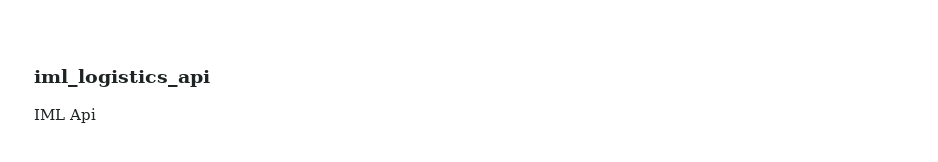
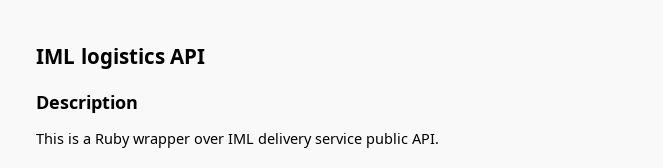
[34,69,210,87] [34,108,96,123] iml_logistics_api // IML Api -> [36,48,206,69] [36,95,138,113] [36,133,439,148] IML logistics API // Description // This is a Ruby wrapper over IML delivery service public API.

